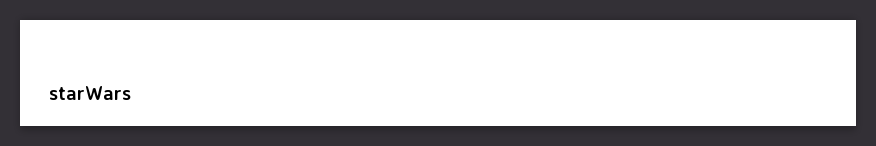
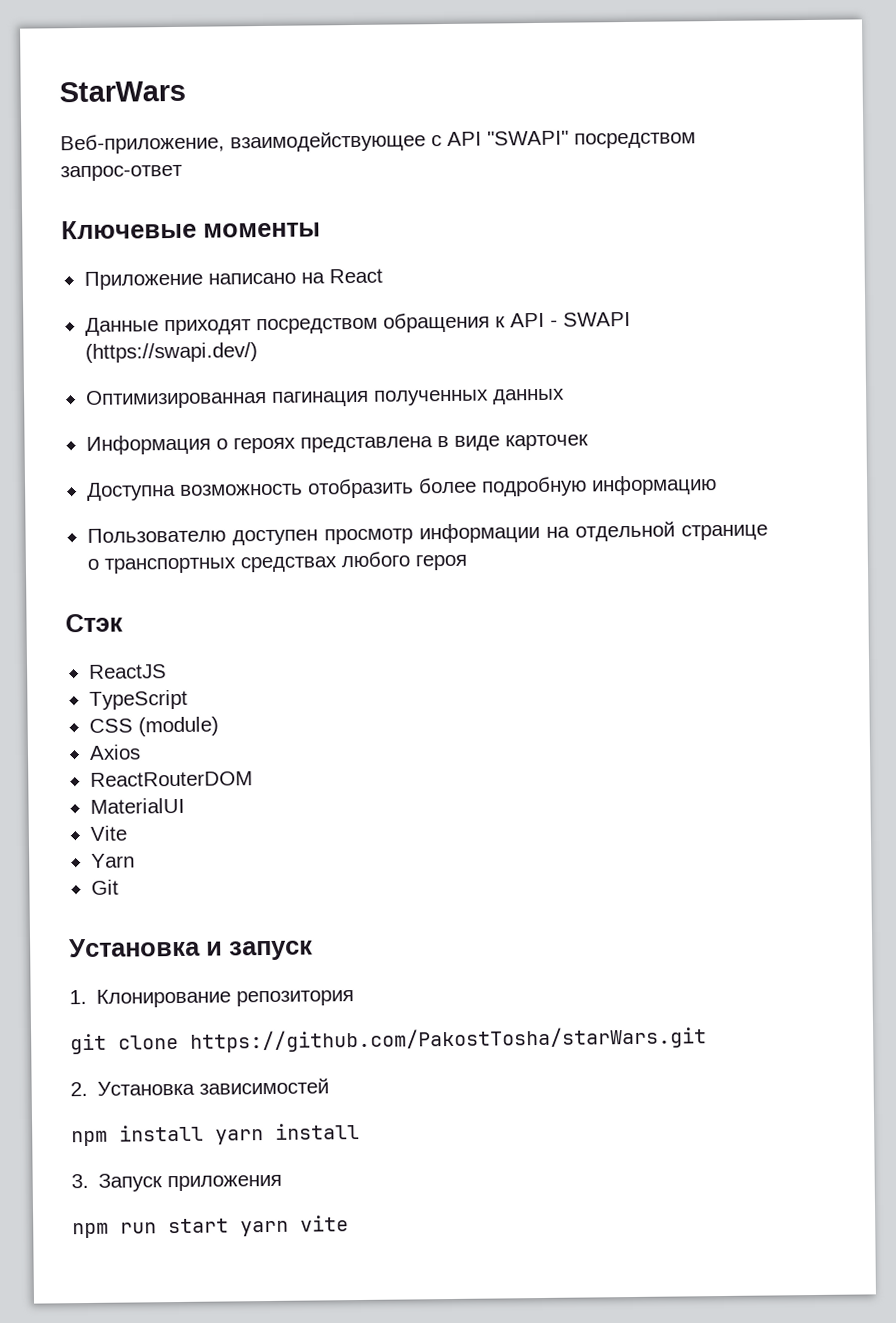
[49,86,131,100] starWars -> [59,80,186,103] [60,130,696,155] [60,164,183,182] [61,219,321,240] [83,268,383,290] [84,311,631,336] [84,342,258,363] [85,388,565,409] [85,434,589,455] [86,475,717,501] [86,521,768,546] [86,551,467,574] [65,613,123,633] [88,664,167,679] [88,689,188,710] [88,716,219,737] [88,744,141,760] [89,771,253,787] [89,797,185,814] [89,825,127,841] [90,853,135,868] [90,879,119,895] [69,937,313,961] [69,988,355,1008] [70,1026,707,1055] [70,1078,330,1097] [71,1123,360,1147] [71,1173,283,1192] [72,1215,349,1239] StarWars // Веб-приложение, взаимодействующее с API "SWAPI" посредством запрос-ответ // Ключевые моменты // Приложение написано на React // Данные приходят посредством обращения к API - SWAPI (https://swapi.dev/) // Оптимизированная пагинация полученных данных // Информация о героях представлена в виде карточек // Доступна возможность отобразить более подробную информацию // Пользователю доступен просмотр информации на отдельной странице о транспортных средствах любого героя // Стэк // ReactJS // TypeScript // CSS (module) // Axios // ReactRouterDOM // MaterialUI // Vite // Yarn // Git // Установка и запуск // 1. Клонирование репозитория // git clone https://github.com/PakostTosha/starWars.git // 2. Установка зависимостей // npm install yarn install // 3. Запуск приложения // npm run start yarn vite

